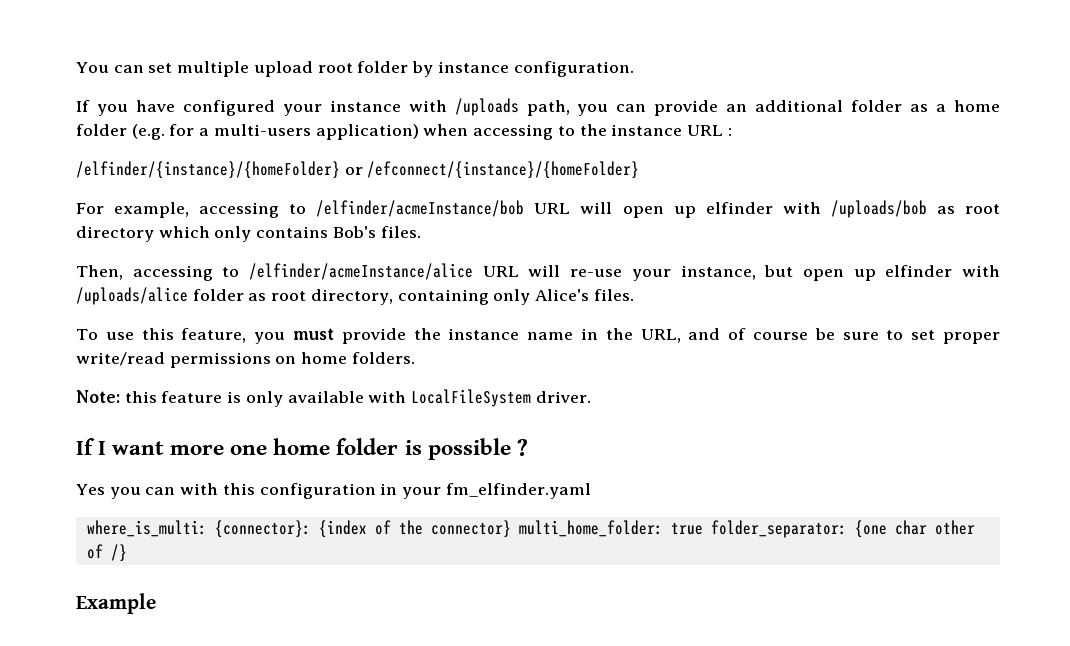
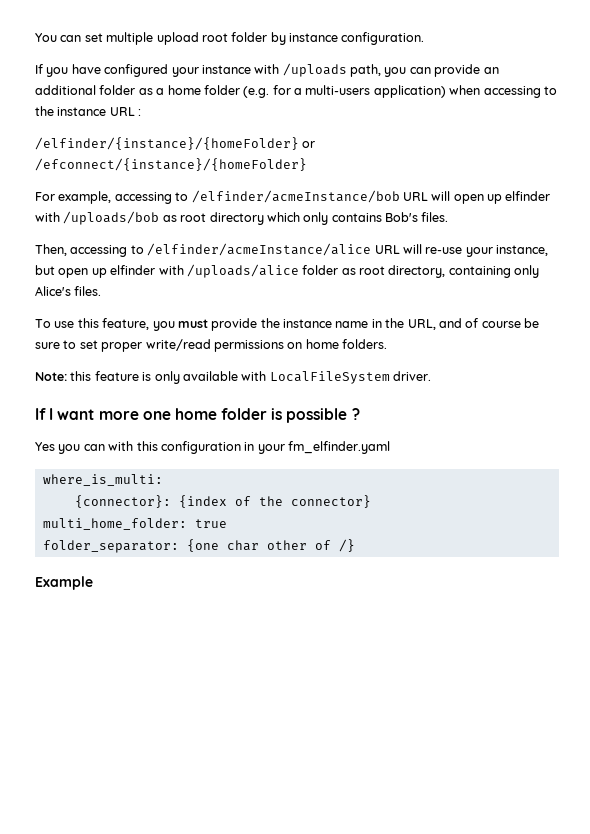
(207, 528) none -> (163, 480) //
(511, 529) none -> (371, 501) //
(703, 529) none -> (227, 523) //

